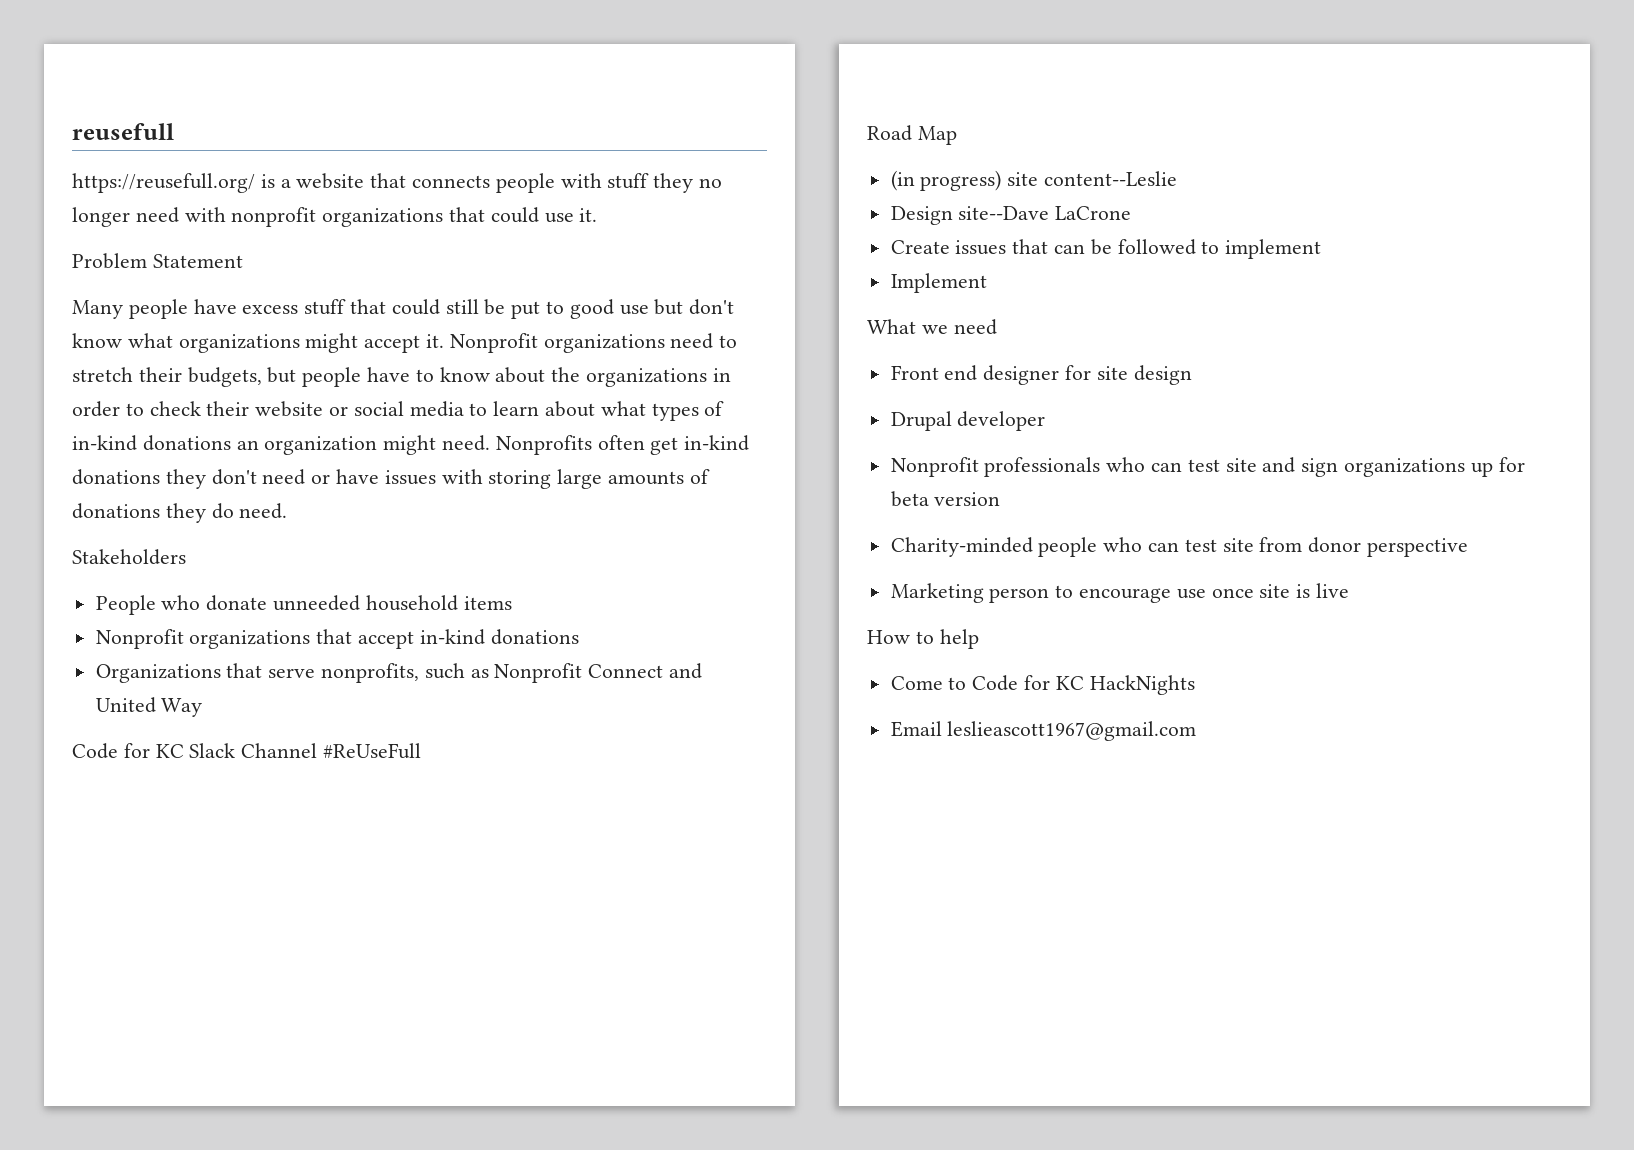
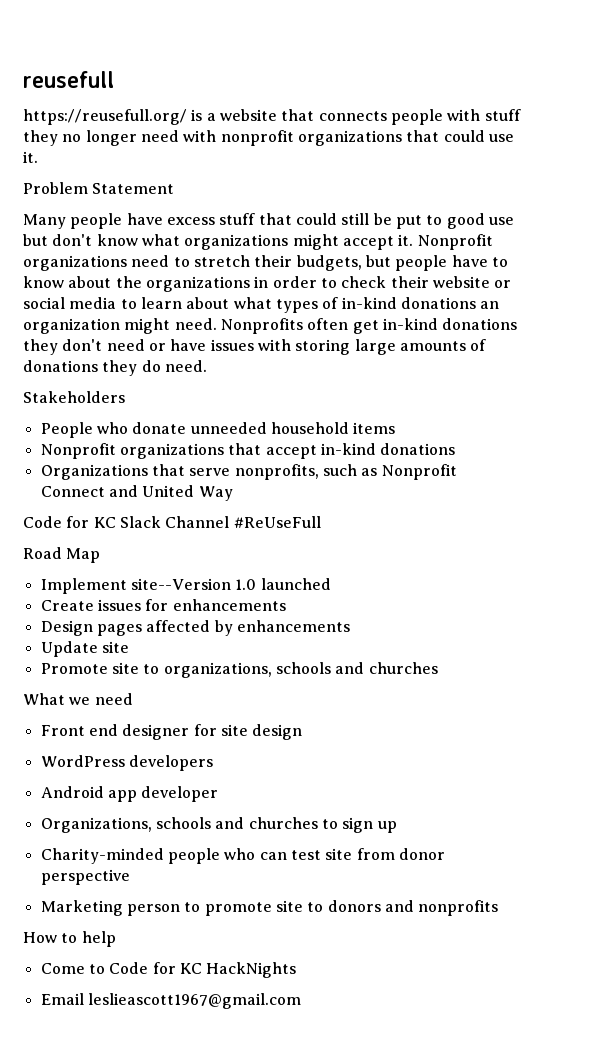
[890,170,1178,191] [890,206,1132,225] [890,239,1322,259] [890,273,987,293] (in progress) site content--Leslie // Design site--Dave LaCrone // Create issues that can be followed to implement // Implement -> [40,578,331,594] [40,599,286,611] [40,620,350,636] [40,641,129,657] [40,662,438,678] Implement site--Version 1.0 launched // Create issues for enhancements // Design pages affected by enhancements // Update site // Promote site to organizations, schools and churches
[890,411,1046,431] [890,457,1525,477] [890,491,1001,507] Drupal developer // Nonprofit professionals who can test site and sign organizations up for beta version -> [40,755,213,771] [40,786,219,802] [40,817,397,833] WordPress developers // Android app developer // Organizations, schools and churches to sign up
[1079,583,1350,603] encourage use once site is live -> [204,900,499,916] promote site to donors and nonprofits

